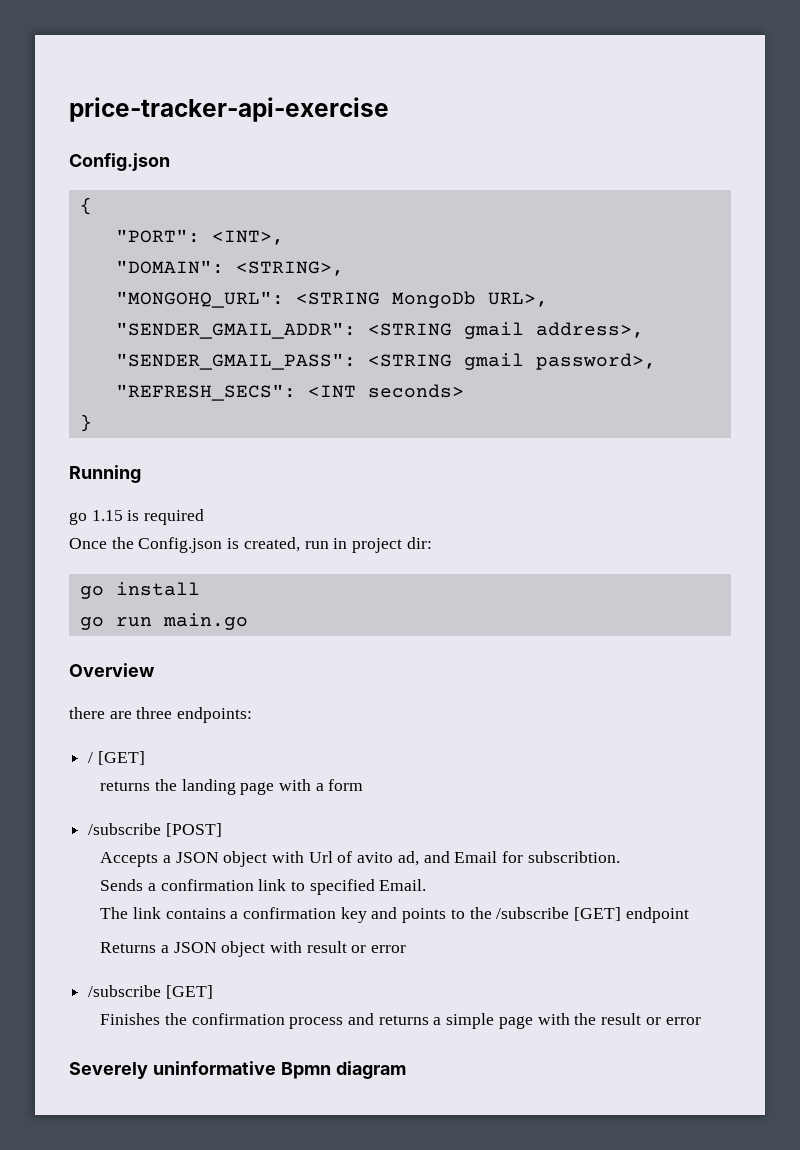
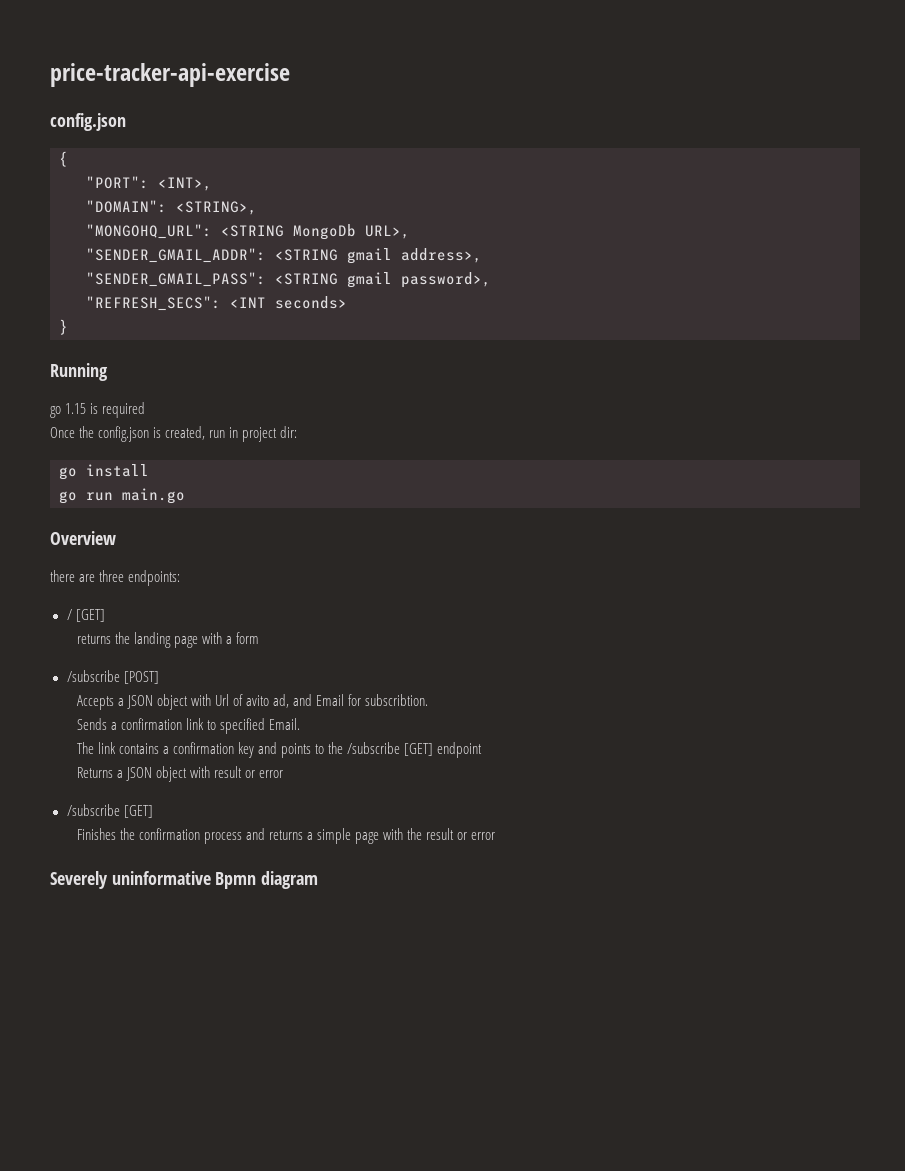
[69,153,170,171] Config.json -> [50,113,126,131] config.json
[138,537,223,553] Config.json -> [98,426,150,442] config.json

